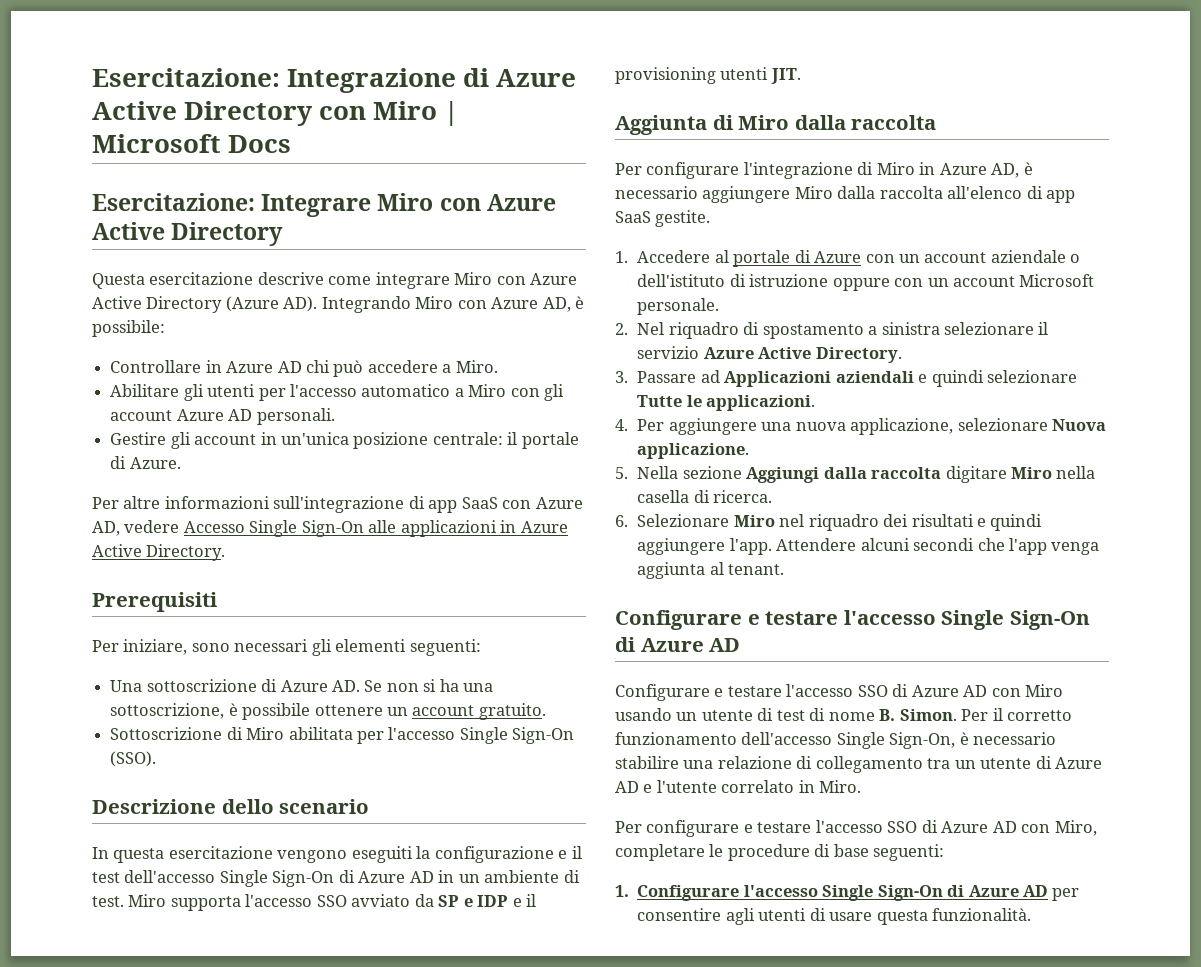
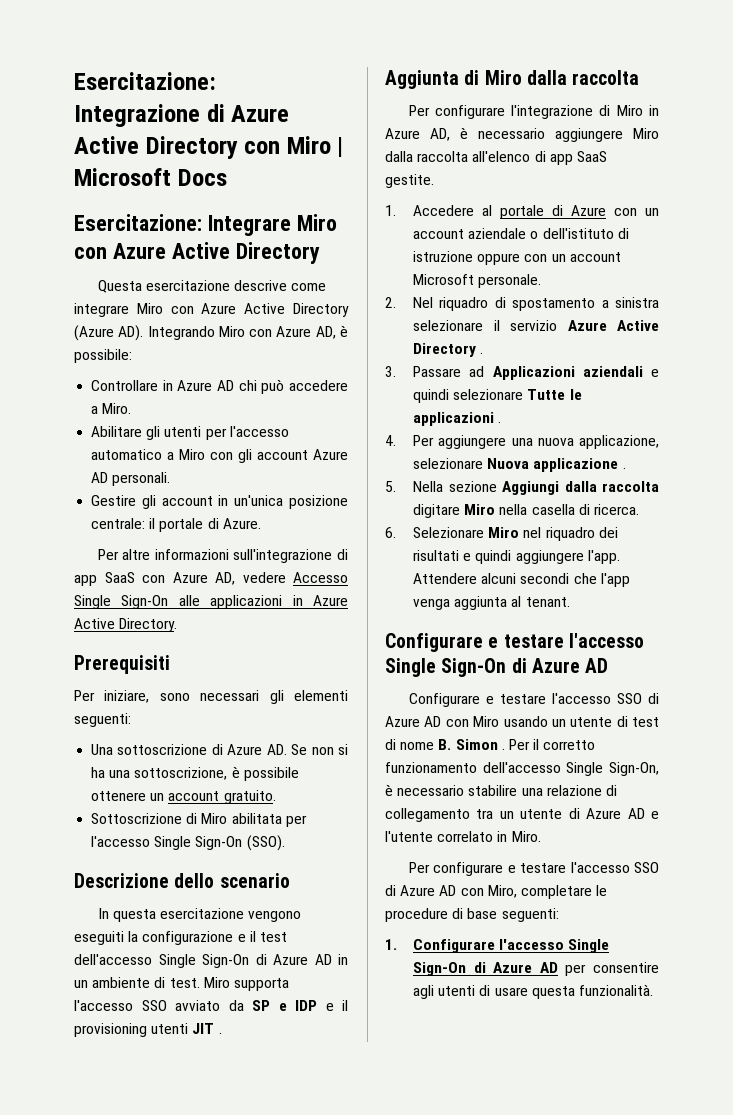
[770,68,801,84] JIT. -> [192,1023,222,1034] JIT .
[815,347,902,363] Directory. -> [413,343,484,357] Directory .
[706,395,816,411] applicazioni. -> [413,412,502,426] applicazioni .
[637,443,750,459] applicazione. -> [533,458,626,472] applicazione .
[899,709,957,721] Simon. -> [455,739,505,750] Simon .

